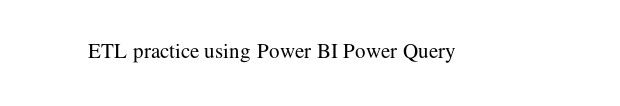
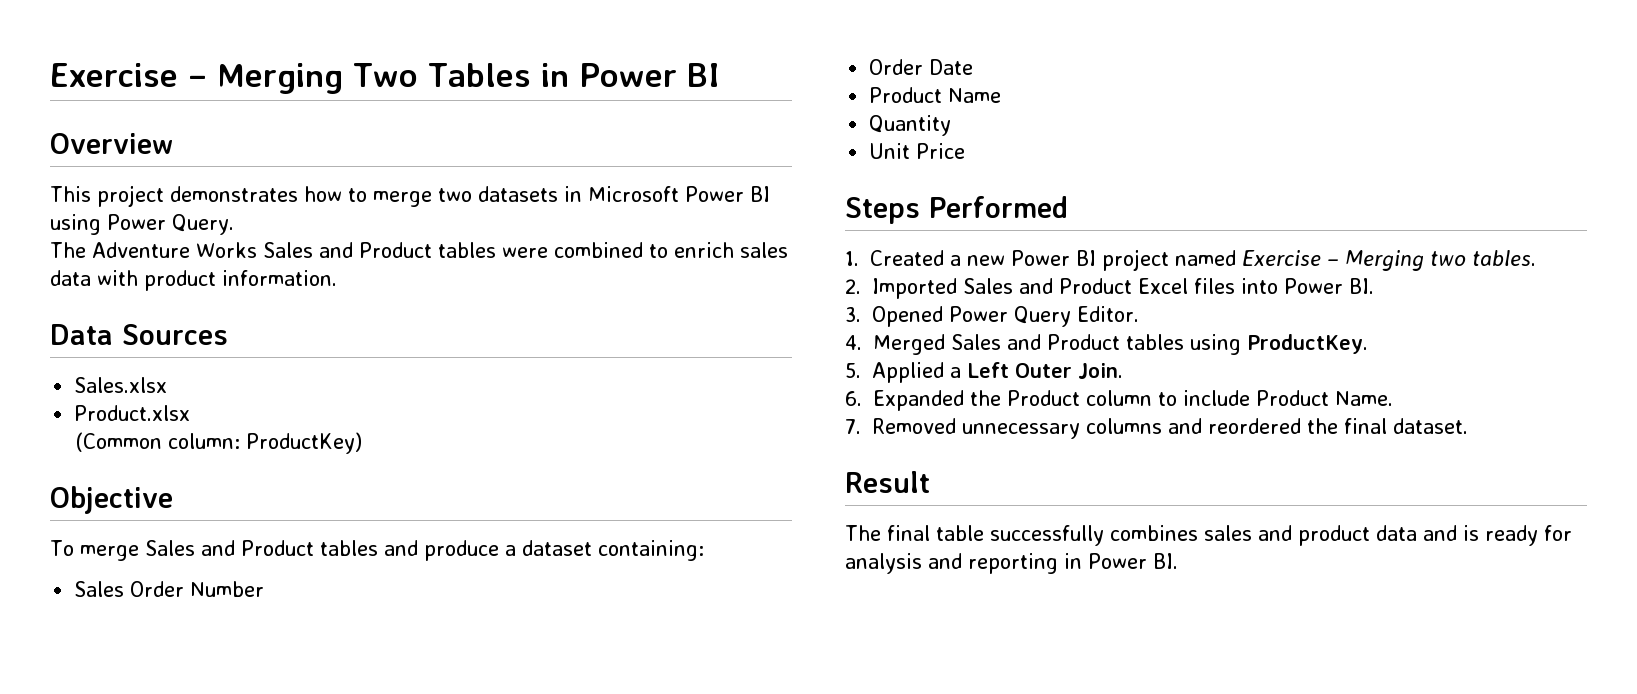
[88,43,457,63] ETL practice using Power BI Power Query -> [50,63,720,94] [50,133,173,154] [50,185,770,207] [50,214,234,235] [50,242,788,258] [50,270,337,291] [50,324,228,345] [74,377,168,393] [74,405,191,421] [74,432,362,454] [50,486,173,514] [50,540,704,561] [74,581,265,597] [869,59,974,75] [869,87,1002,103] [869,115,952,136] [869,143,966,159] [845,196,1068,224] [845,249,1536,271] [845,278,1374,299] [845,306,1139,327] [845,334,1368,355] [845,362,1123,383] [845,390,1393,411] [845,418,1468,439] [845,471,930,493] [845,525,1572,546] [845,553,1178,574] Exercise – Merging Two Tables in Power BI // Overview // This project demonstrates how to merge two datasets in Microsoft Power BI using Power Query. // The Adventure Works Sales and Product tables were combined to enrich sales data with product information. // Data Sources // Sales.xlsx // Product.xlsx // (Common column: ProductKey) // Objective // To merge Sales and Product tables and produce a dataset containing: // Sales Order Number // Order Date // Product Name // Quantity // Unit Price // Steps Performed // 1. Created a new Power BI project named Exercise – Merging two tables. // 2. Imported Sales and Product Excel files into Power BI. // 3. Opened Power Query Editor. // 4. Merged Sales and Product tables using ProductKey. // 5. Applied a Left Outer Join. // 6. Expanded the Product column to include Product Name. // 7. Removed unnecessary columns and reordered the final dataset. // Result // The final table successfully combines sales and product data and is ready for analysis and reporting in Power BI.

